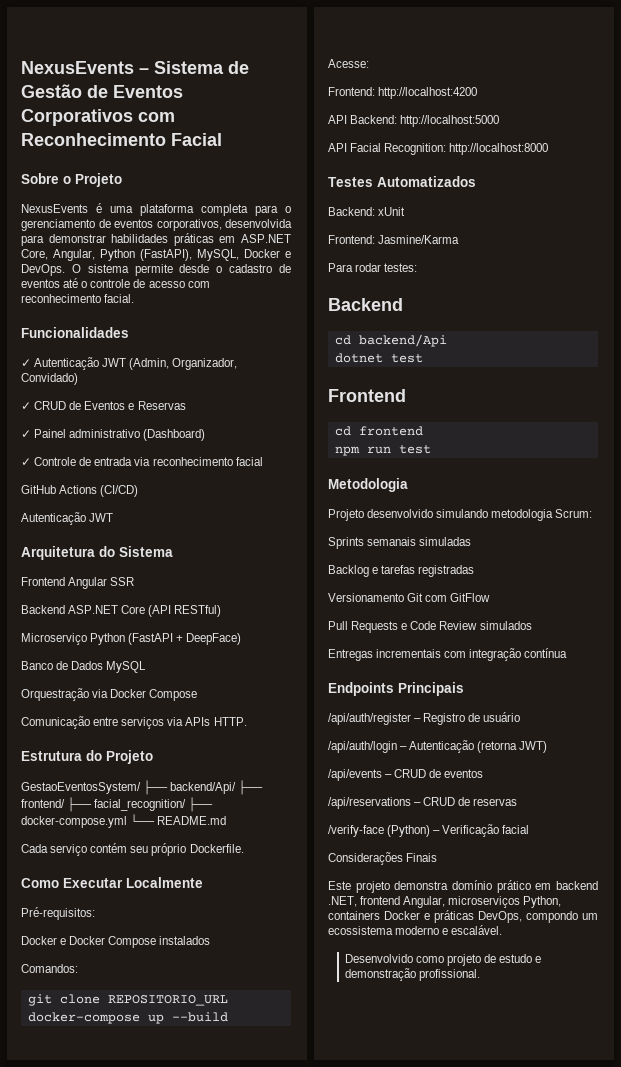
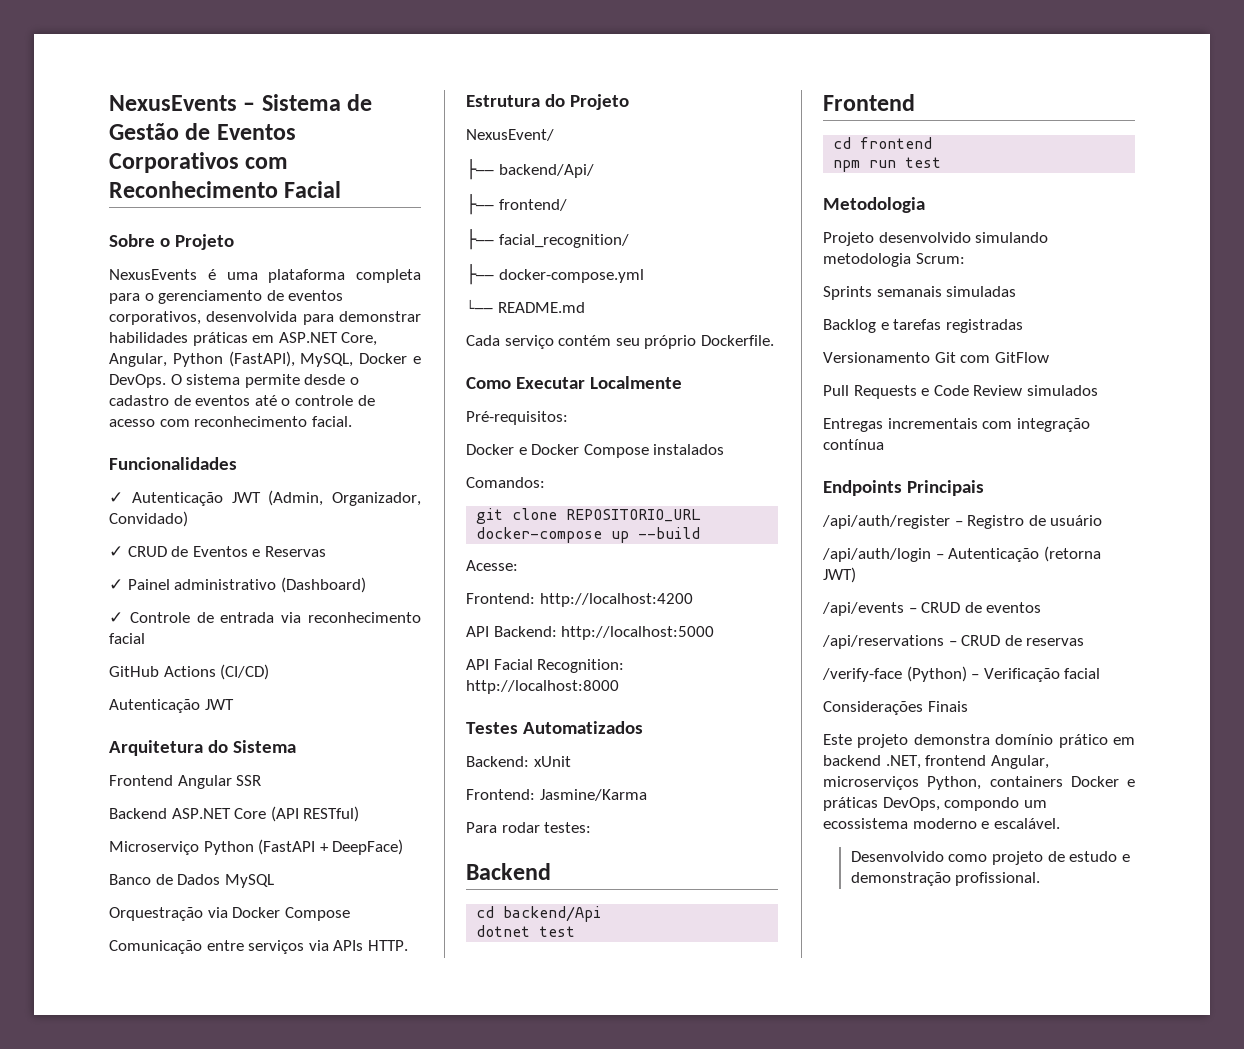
[21,782,141,794] GestaoEventosSystem/ -> [466,129,554,141] NexusEvent/ //
(237, 788) none -> (594, 171) //
(65, 803) none -> (567, 205) //
(187, 805) none -> (629, 241) //
(127, 822) none -> (644, 276) //

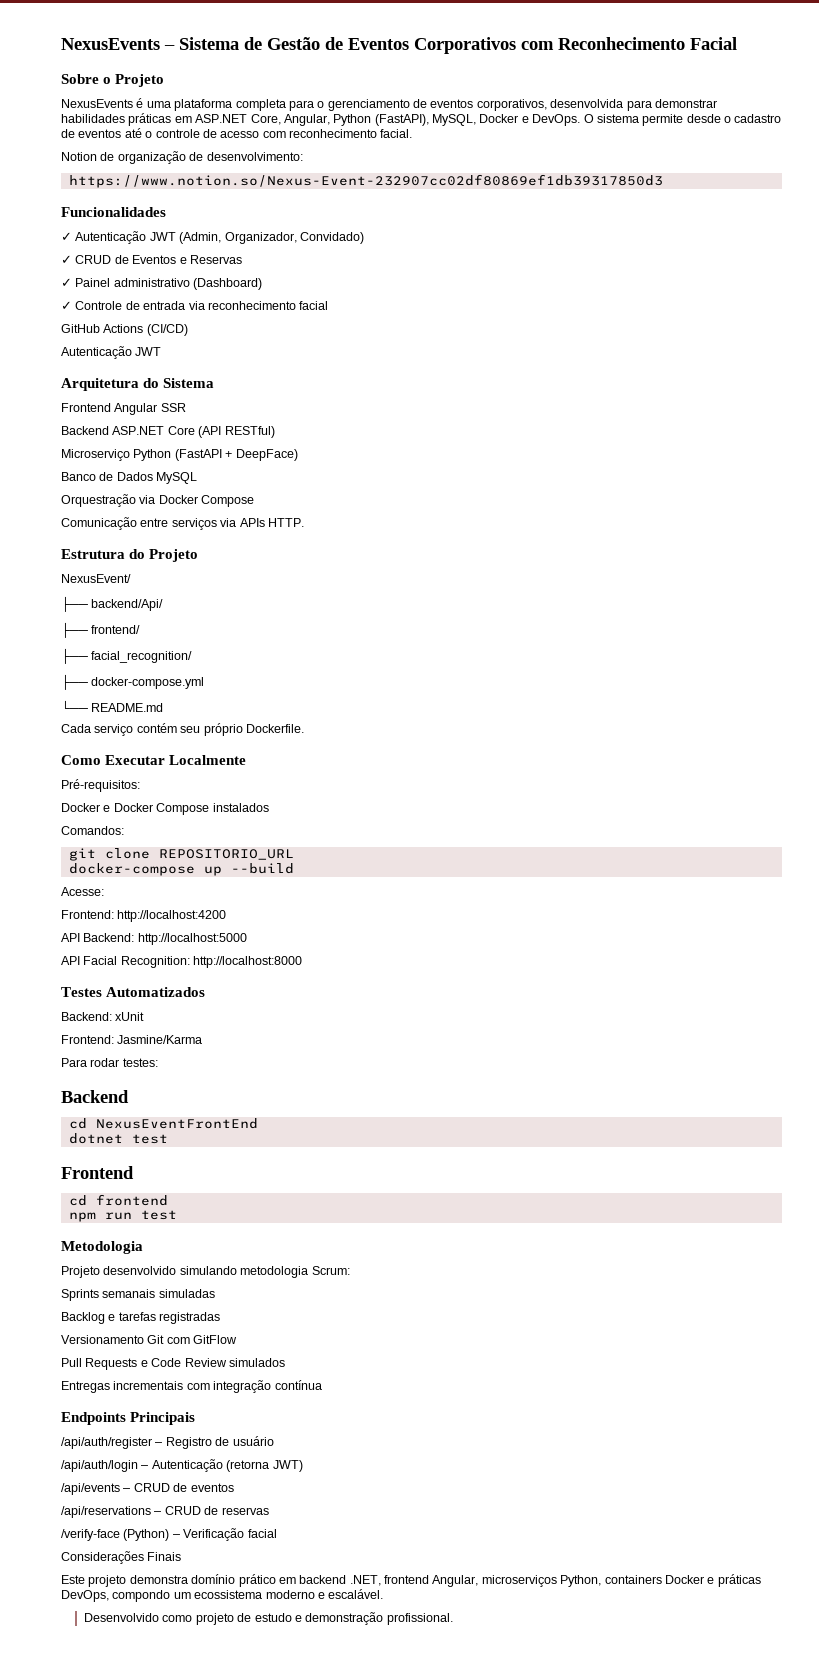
(352, 421) none -> [61,151,303,164] [68,174,663,188] // Notion de organização de desenvolvimento: // https://www.notion.so/Nexus-Event-232907cc02df80869ef1db39317850d3
[503,906,602,922] backend/Api -> [95,1118,258,1129] NexusEventFrontEnd

